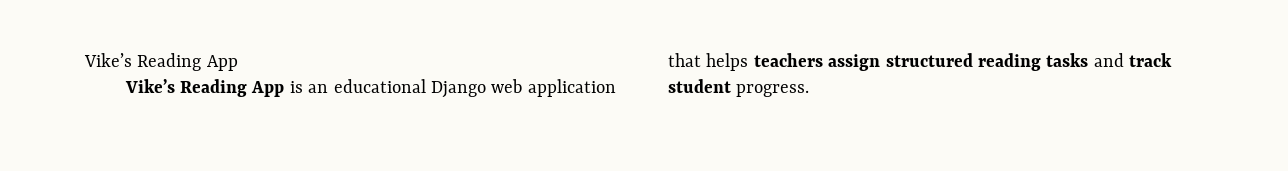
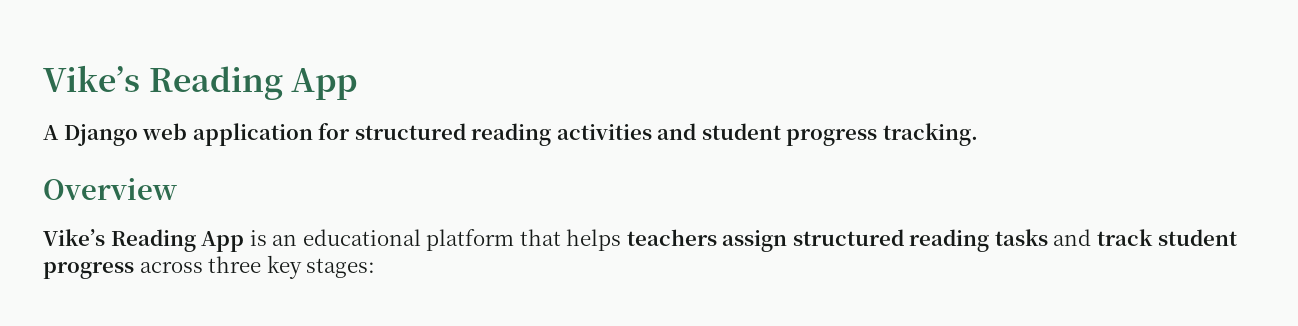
[84,53,238,71] Vike’s Reading App -> [43,65,358,100] [43,123,978,146] [43,178,177,200] Vike’s Reading App // A Django web application for structured reading activities and student progress tracking. // Overview
[431,79,616,98] Django web application -> [426,229,515,251] platform
[736,84,810,97] progress. -> [43,255,376,279] progress across three key stages:

